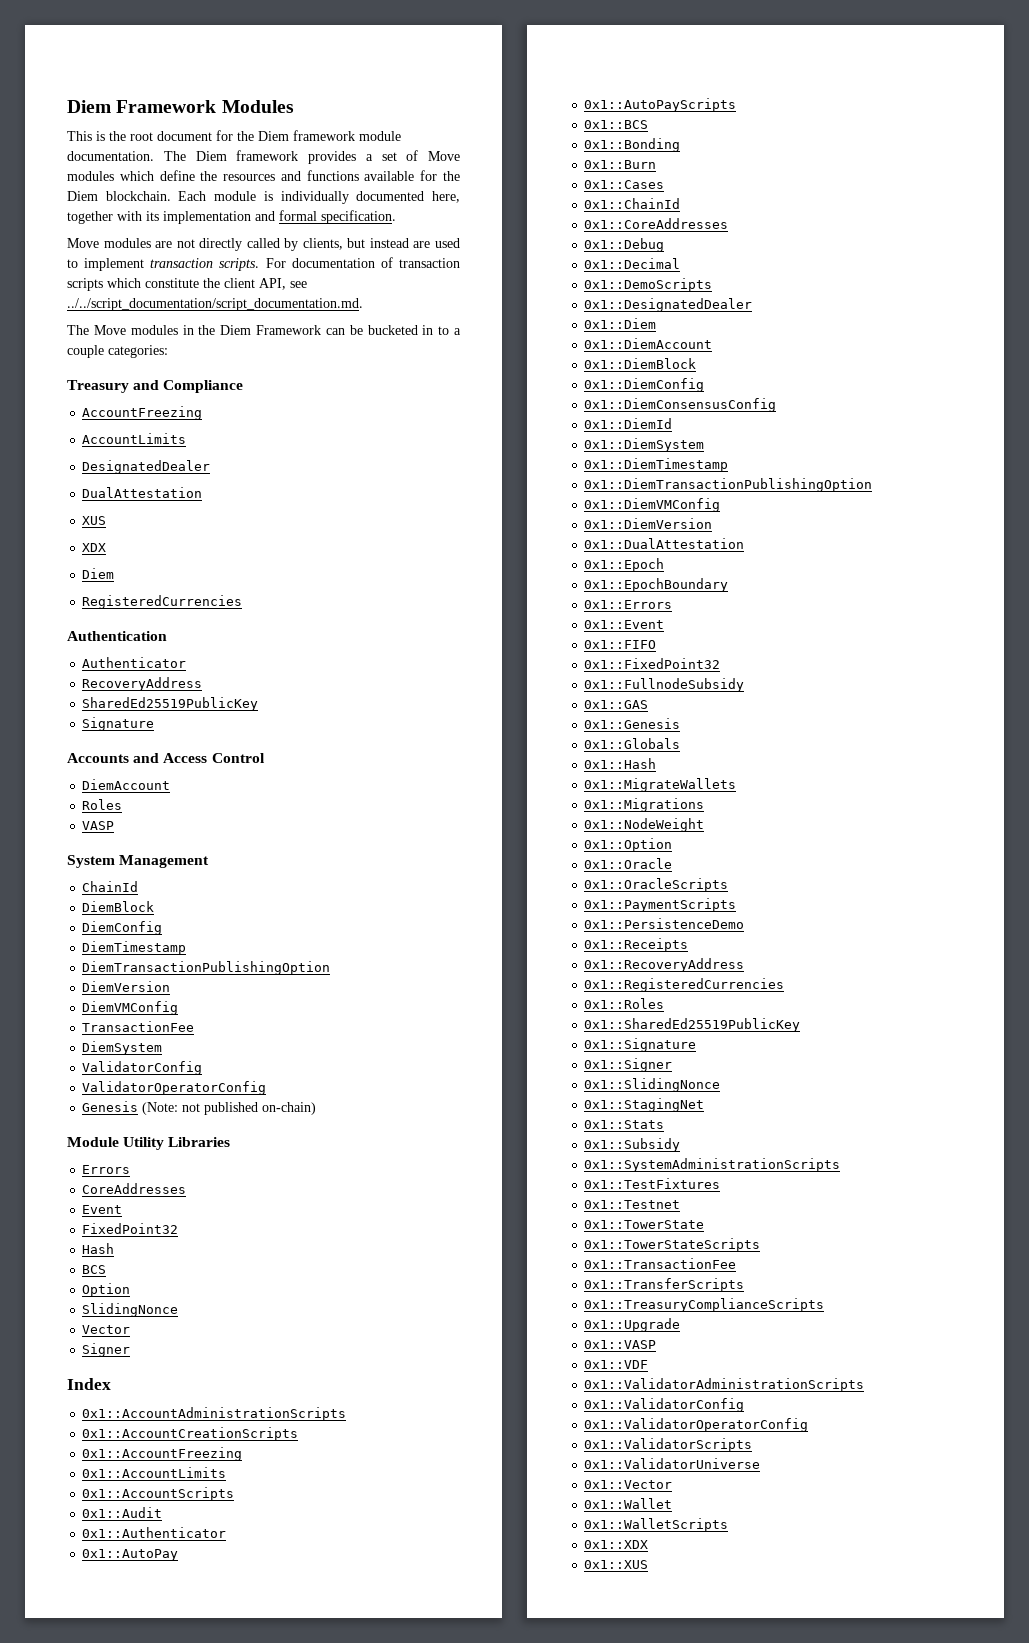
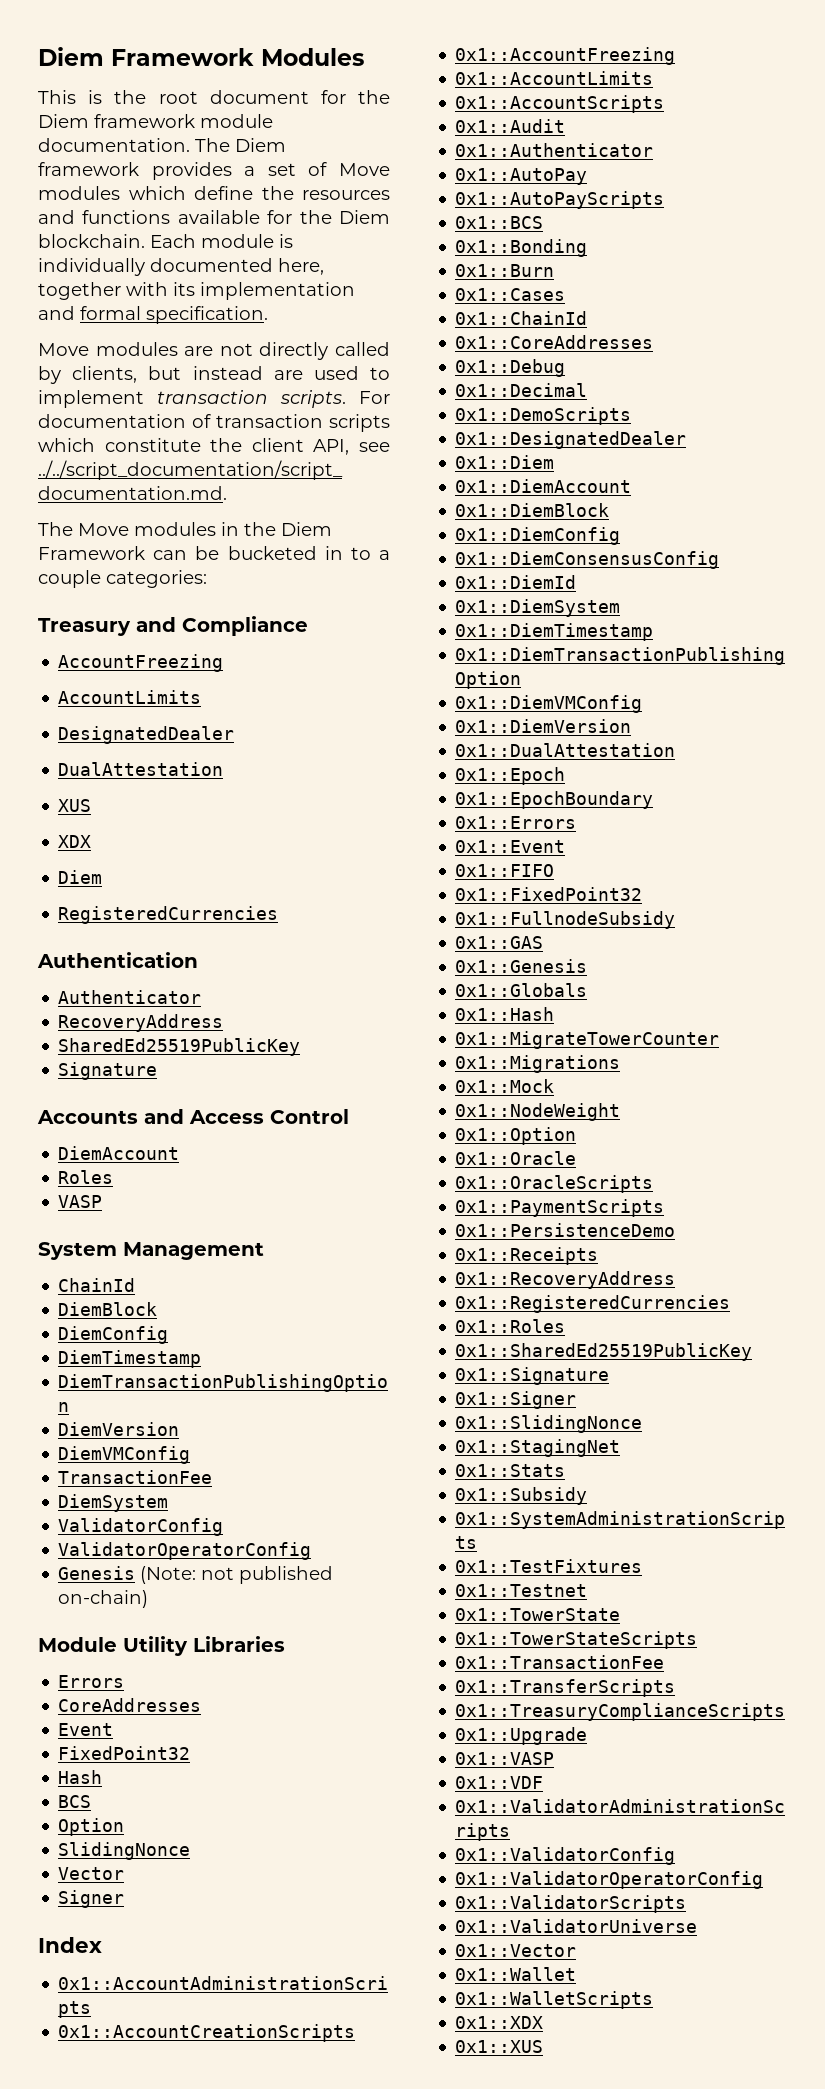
[584,778,737,792] 0x1::MigrateWallets -> [455,1031,720,1049] 0x1::MigrateTowerCounter
(705, 805) none -> [455,1079,555,1093] // 0x1::Mock

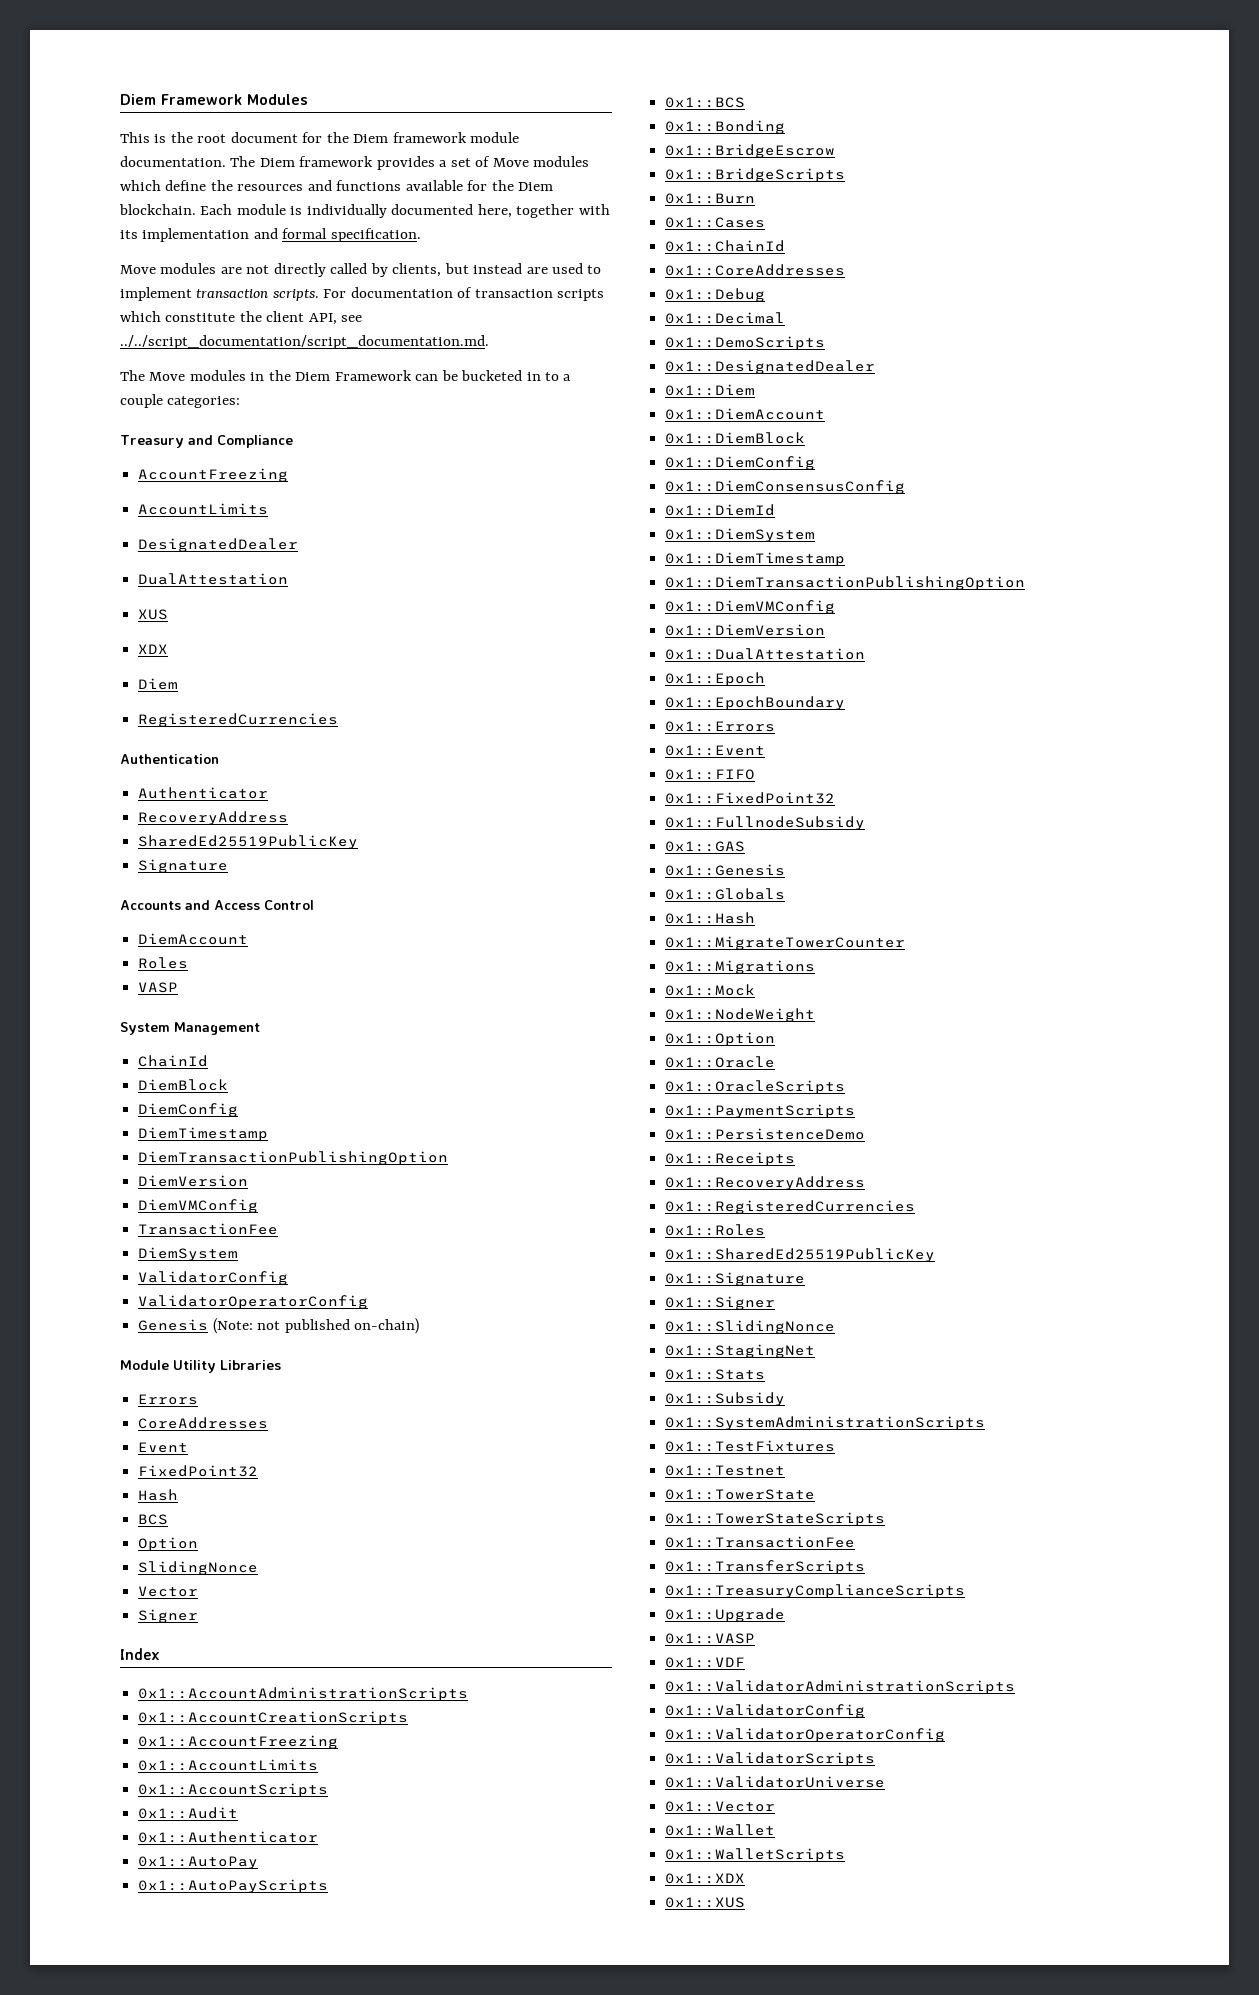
(588, 248) none -> [665,144,836,158] [665,168,846,182] // 0x1::BridgeEscrow // 0x1::BridgeScripts

